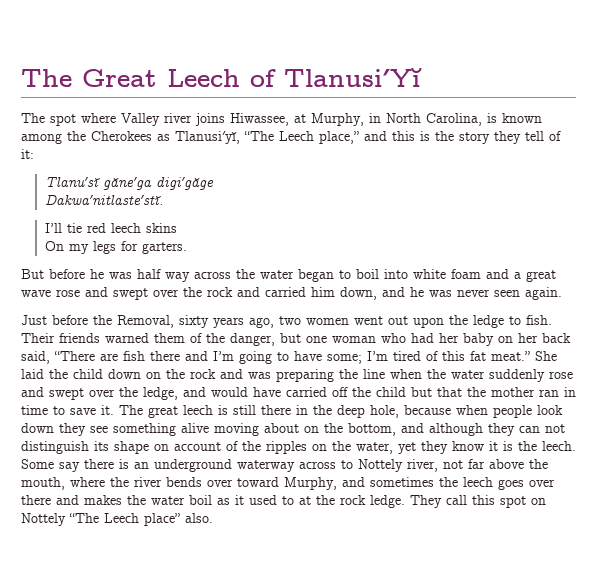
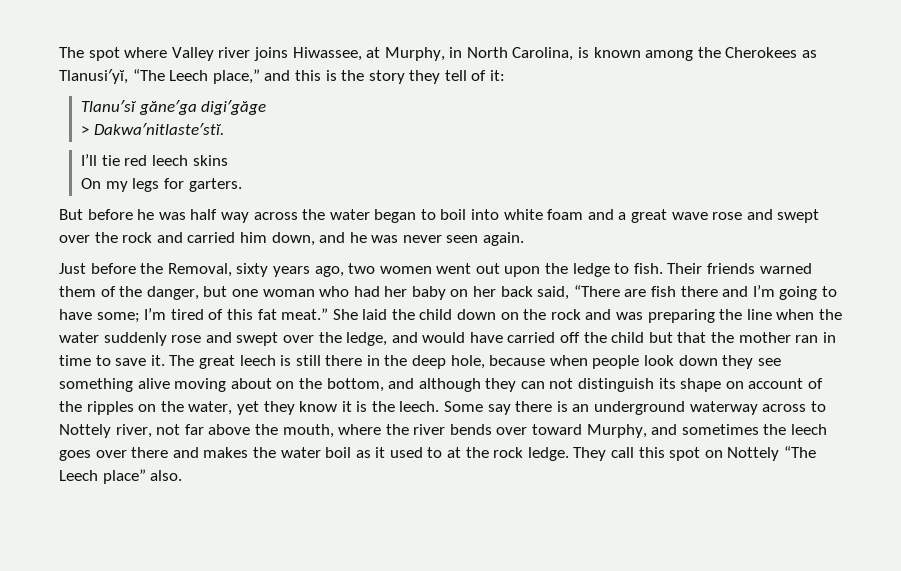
[21,68,422,87] [21,113,45,123] The Great Leech of Tlanusi′Yĭ // The -> [59,47,84,58] The
(214, 183) none -> [81,126,90,135] >

